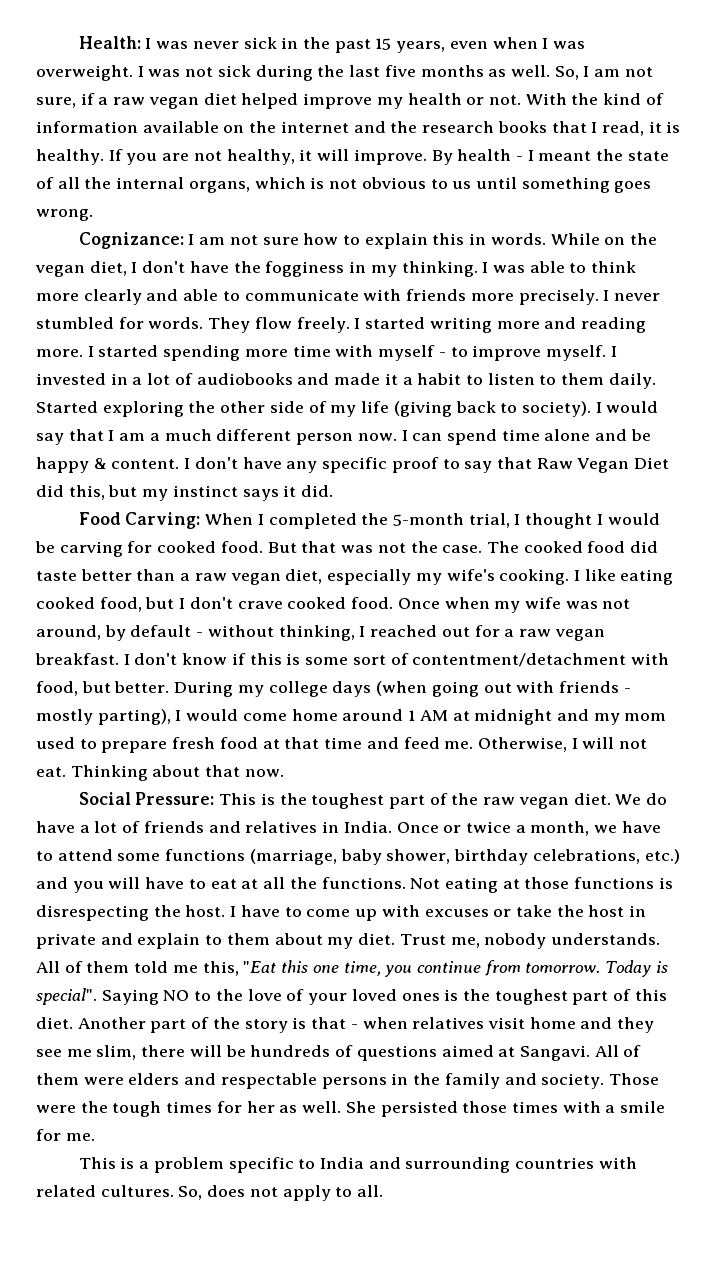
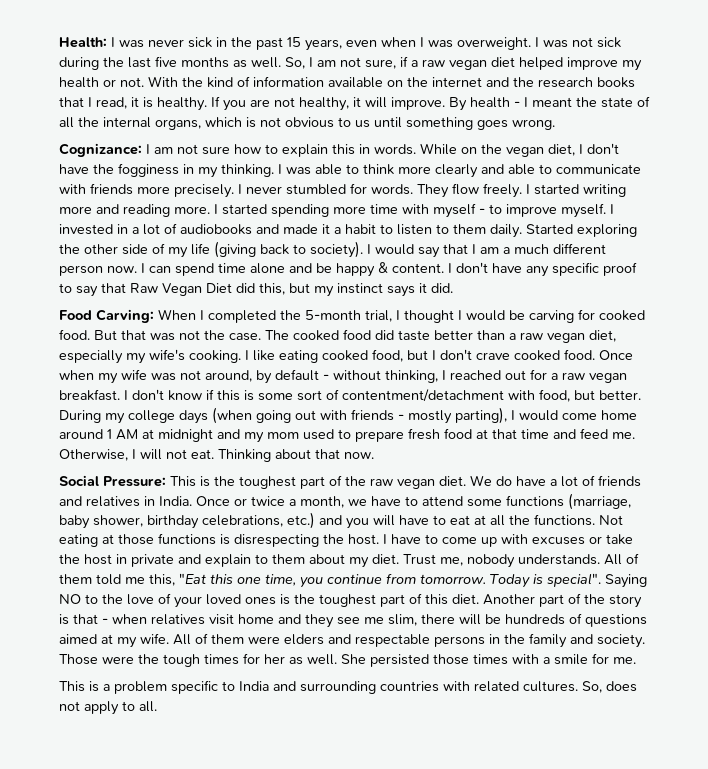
[519,1045,590,1061] Sangavi. -> [117,633,169,648] my wife.

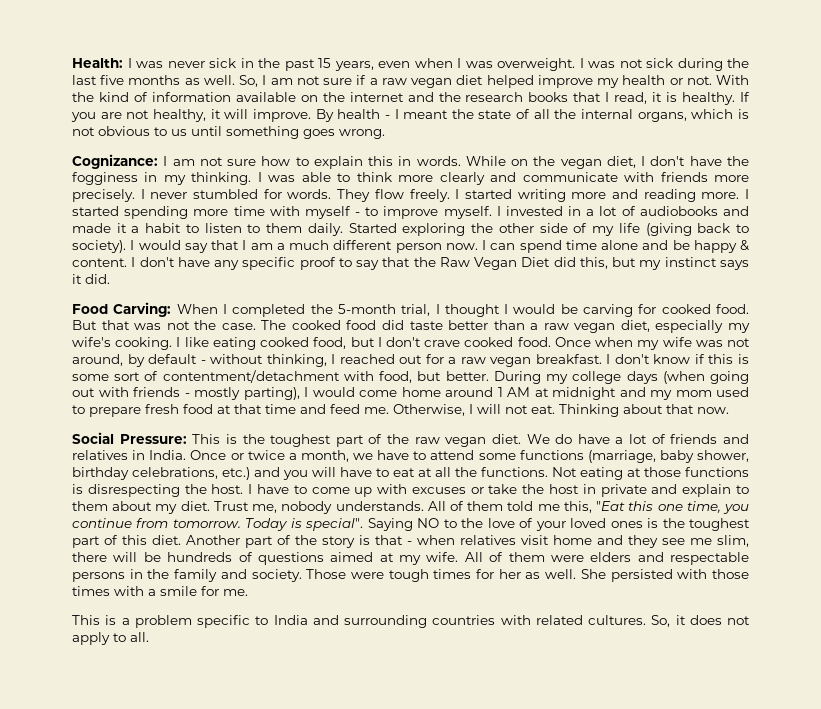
[365,59,396,69] sure, -> [323,78,353,85] sure
[508,164,552,175] able to -> (517, 177) none
(126, 288) none -> [413,257,436,267] the
[138,654,159,664] the -> (384, 575) none
(429, 660) none -> [677,569,708,579] with
(602, 687) none -> [675,615,686,625] it

